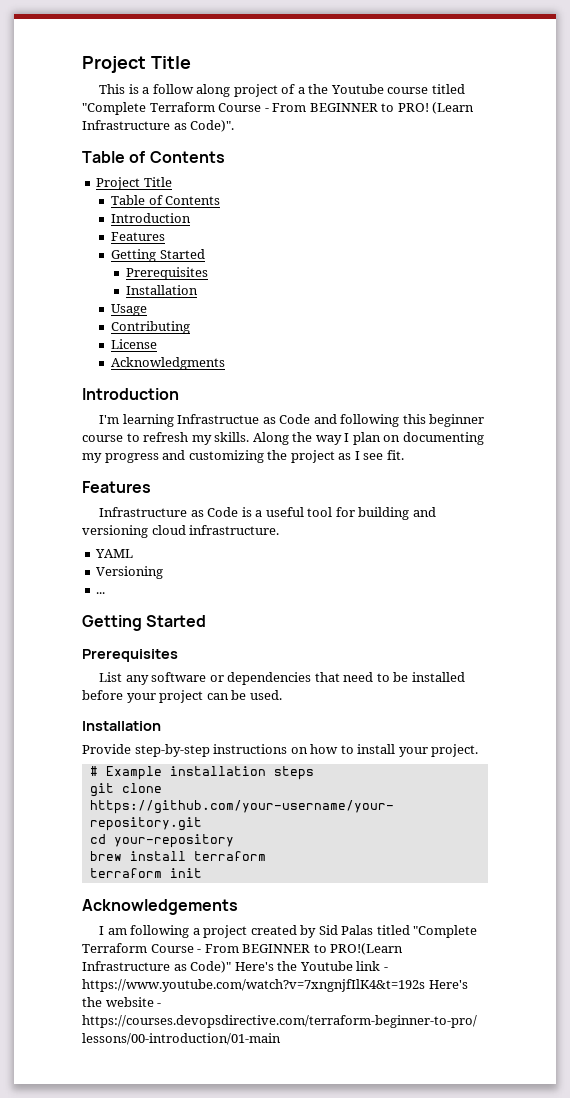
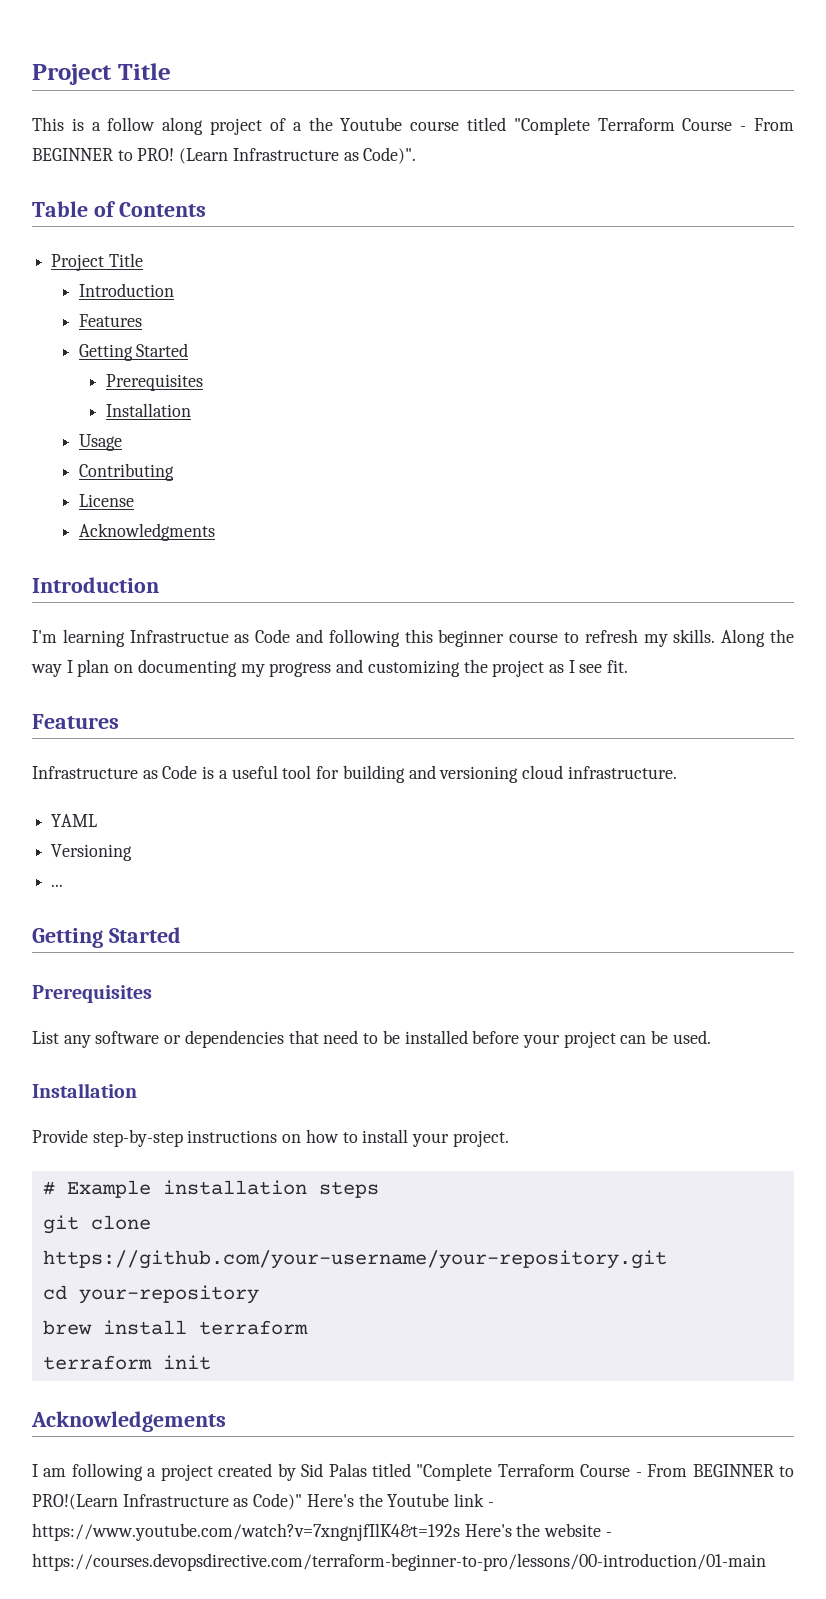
[111,195,221,205] // Table of Contents -> (143, 260) none

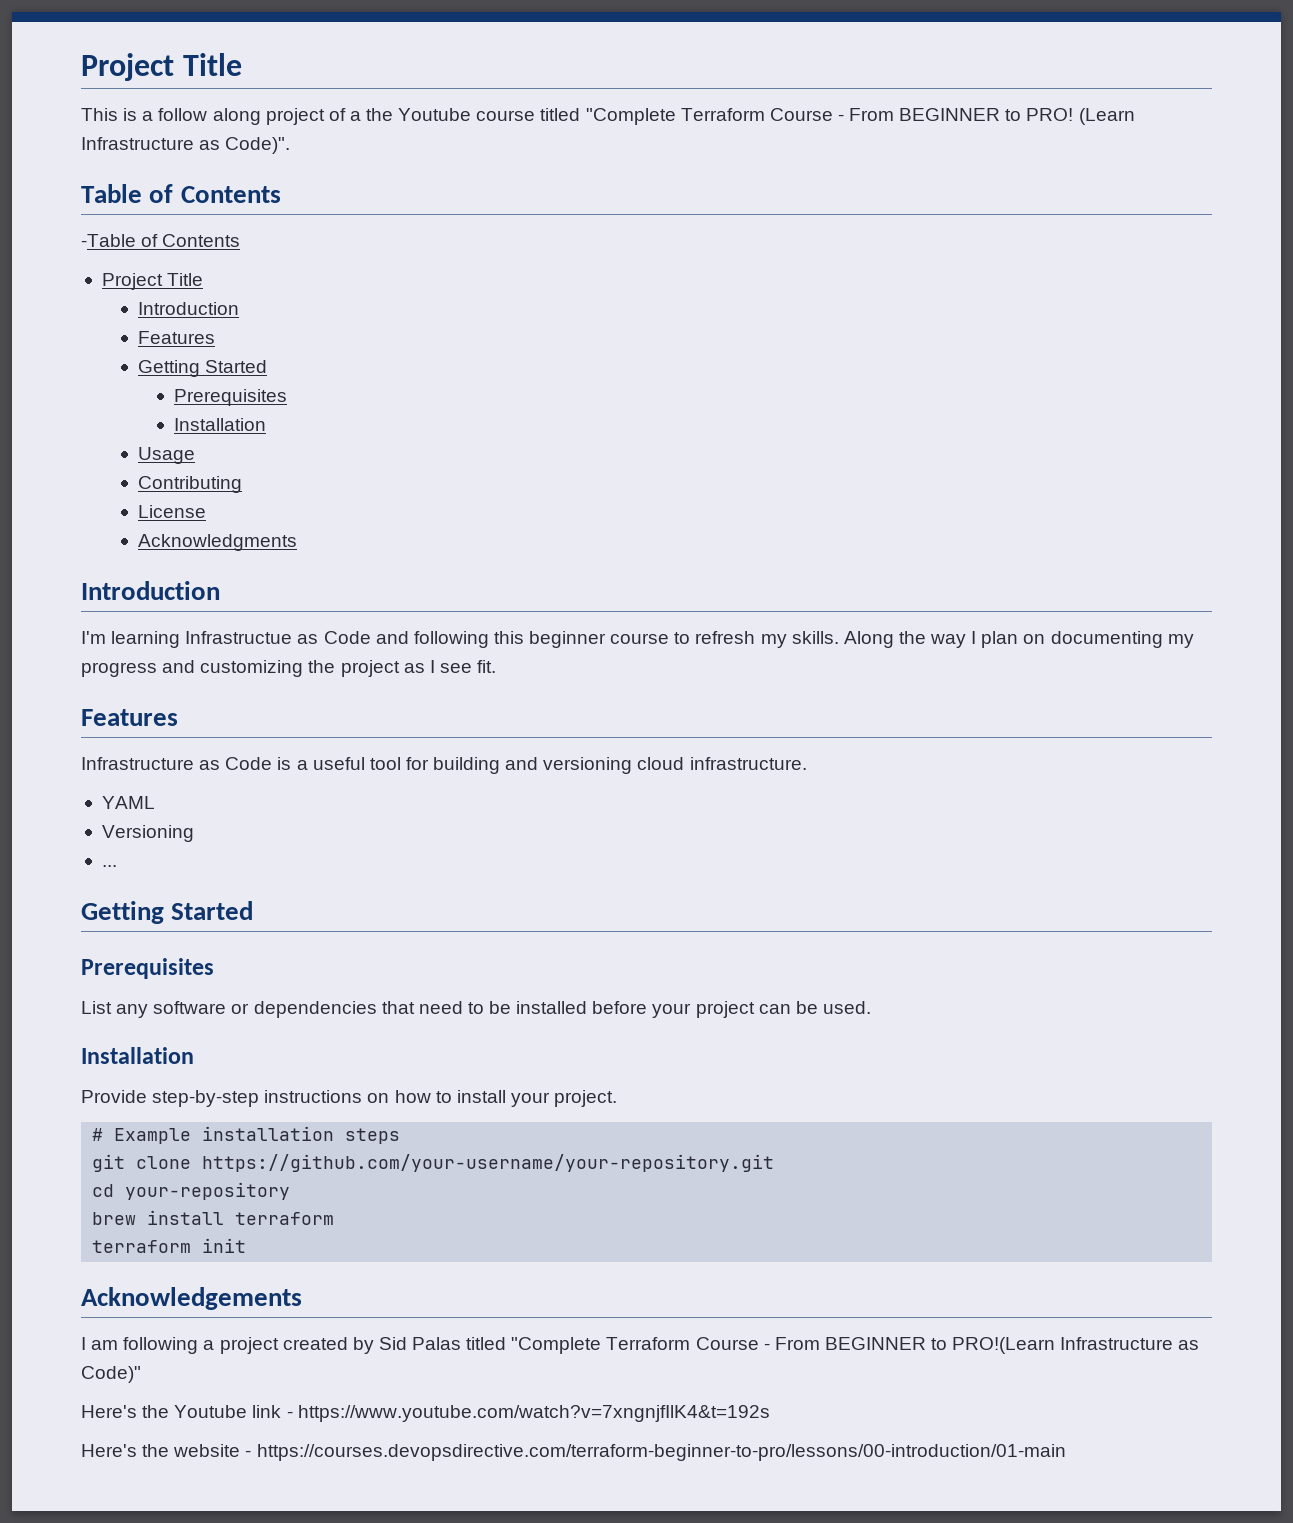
(206, 209) none -> [81,234,241,247] // -Table of Contents
(303, 1501) none -> (141, 1374) //
(460, 1532) none -> (770, 1413) //

